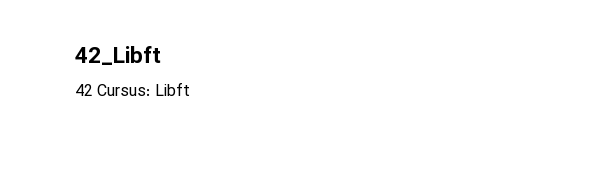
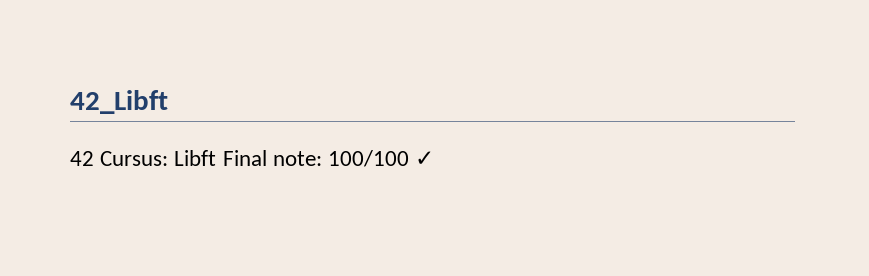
(190, 89) none -> [222,150,435,167] Final note: 100/100 ✓

